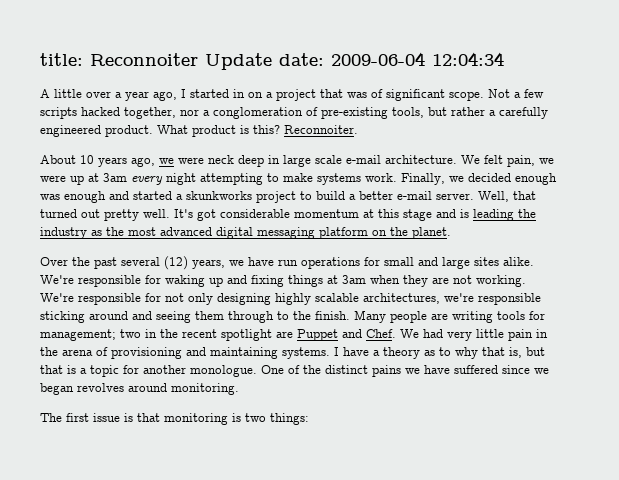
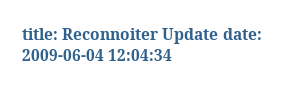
[40,89,544,101] [40,107,548,119] [40,125,358,137] [40,155,554,167] [40,173,557,185] [40,191,536,203] [40,209,536,221] [40,227,451,239] [40,256,534,270] [40,275,526,287] [40,293,541,305] [40,310,545,323] [40,329,548,341] [40,347,545,359] [40,365,549,377] [40,383,239,395] [40,413,309,425] // A little over a year ago, I started in on a project that was of significant scope. Not a few scripts hacked together, nor a conglomeration of pre-existing tools, but rather a carefully engineered product. What product is this? Reconnoiter. // About 10 years ago, we were neck deep in large scale e-mail architecture. We felt pain, we were up at 3am every night attempting to make systems work. Finally, we decided enough was enough and started a skunkworks project to build a better e-mail server. Well, that turned out pretty well. It's got considerable momentum at this stage and is leading the industry as the most advanced digital messaging platform on the planet. // Over the past several (12) years, we have run operations for small and large sites alike. We're responsible for waking up and fixing things at 3am when they are not working. We're responsible for not only designing highly scalable architectures, we're responsible sticking around and seeing them through to the finish. Many people are writing tools for management; two in the recent spotlight are Puppet and Chef. We had very little pain in the arena of provisioning and maintaining systems. I have a theory as to why that is, but that is a topic for another monologue. One of the distinct pains we have suffered since we began revolves around monitoring. // The first issue is that monitoring is two things: -> (173, 55) none

